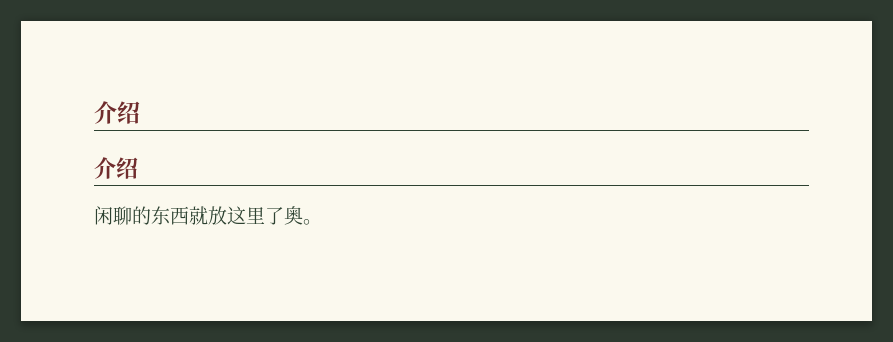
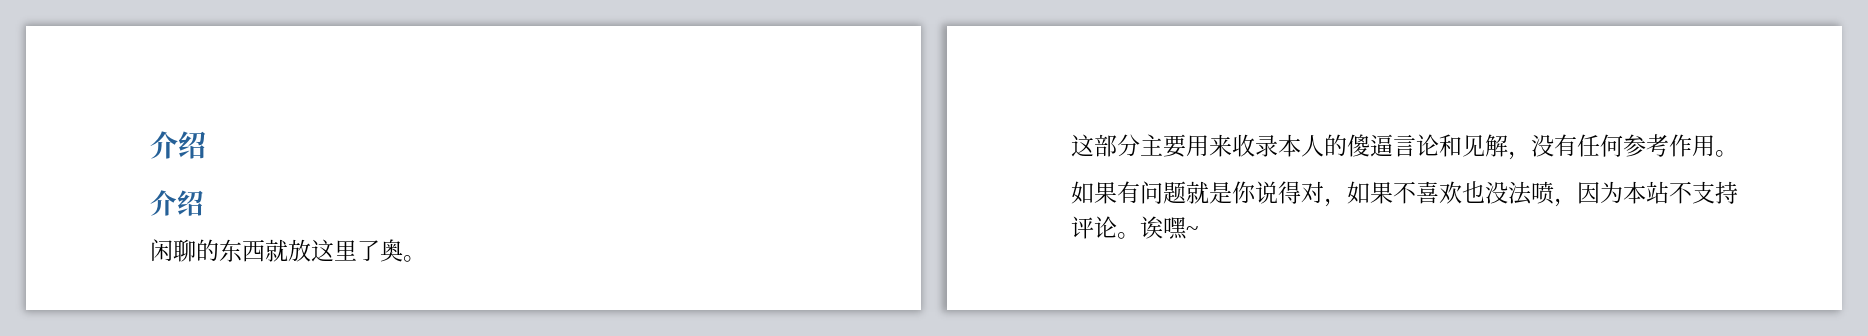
(322, 222) none -> [1071,134,1738,160] [1071,181,1738,207] [1071,216,1198,240] // 这部分主要用来收录本人的傻逼言论和见解，没有任何参考作用。 // 如果有问题就是你说得对，如果不喜欢也没法喷，因为本站不支持评论。诶嘿~

